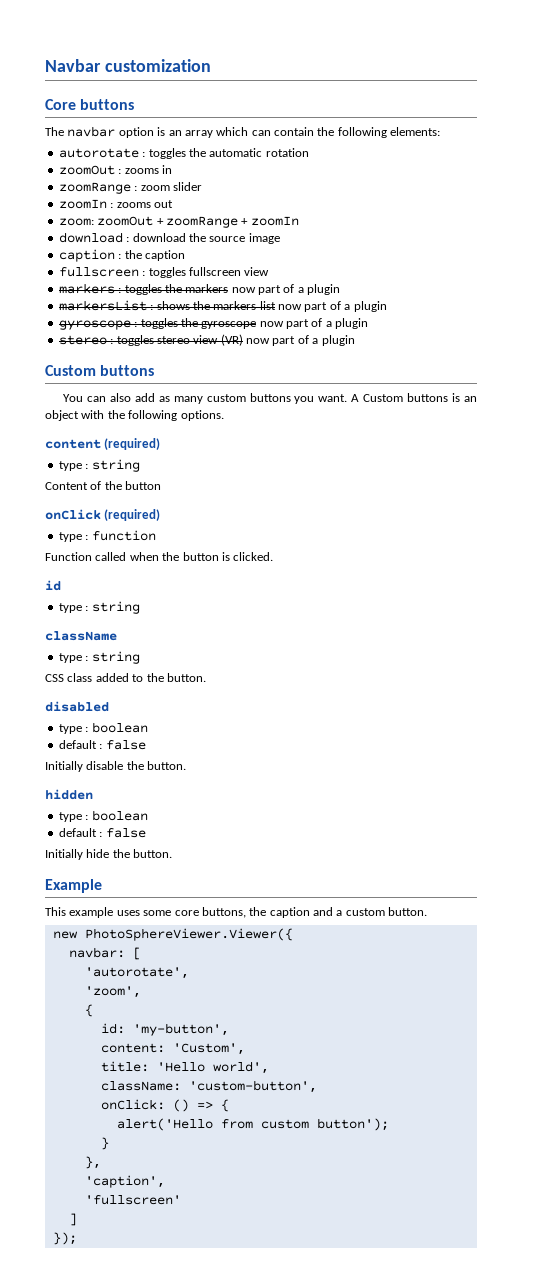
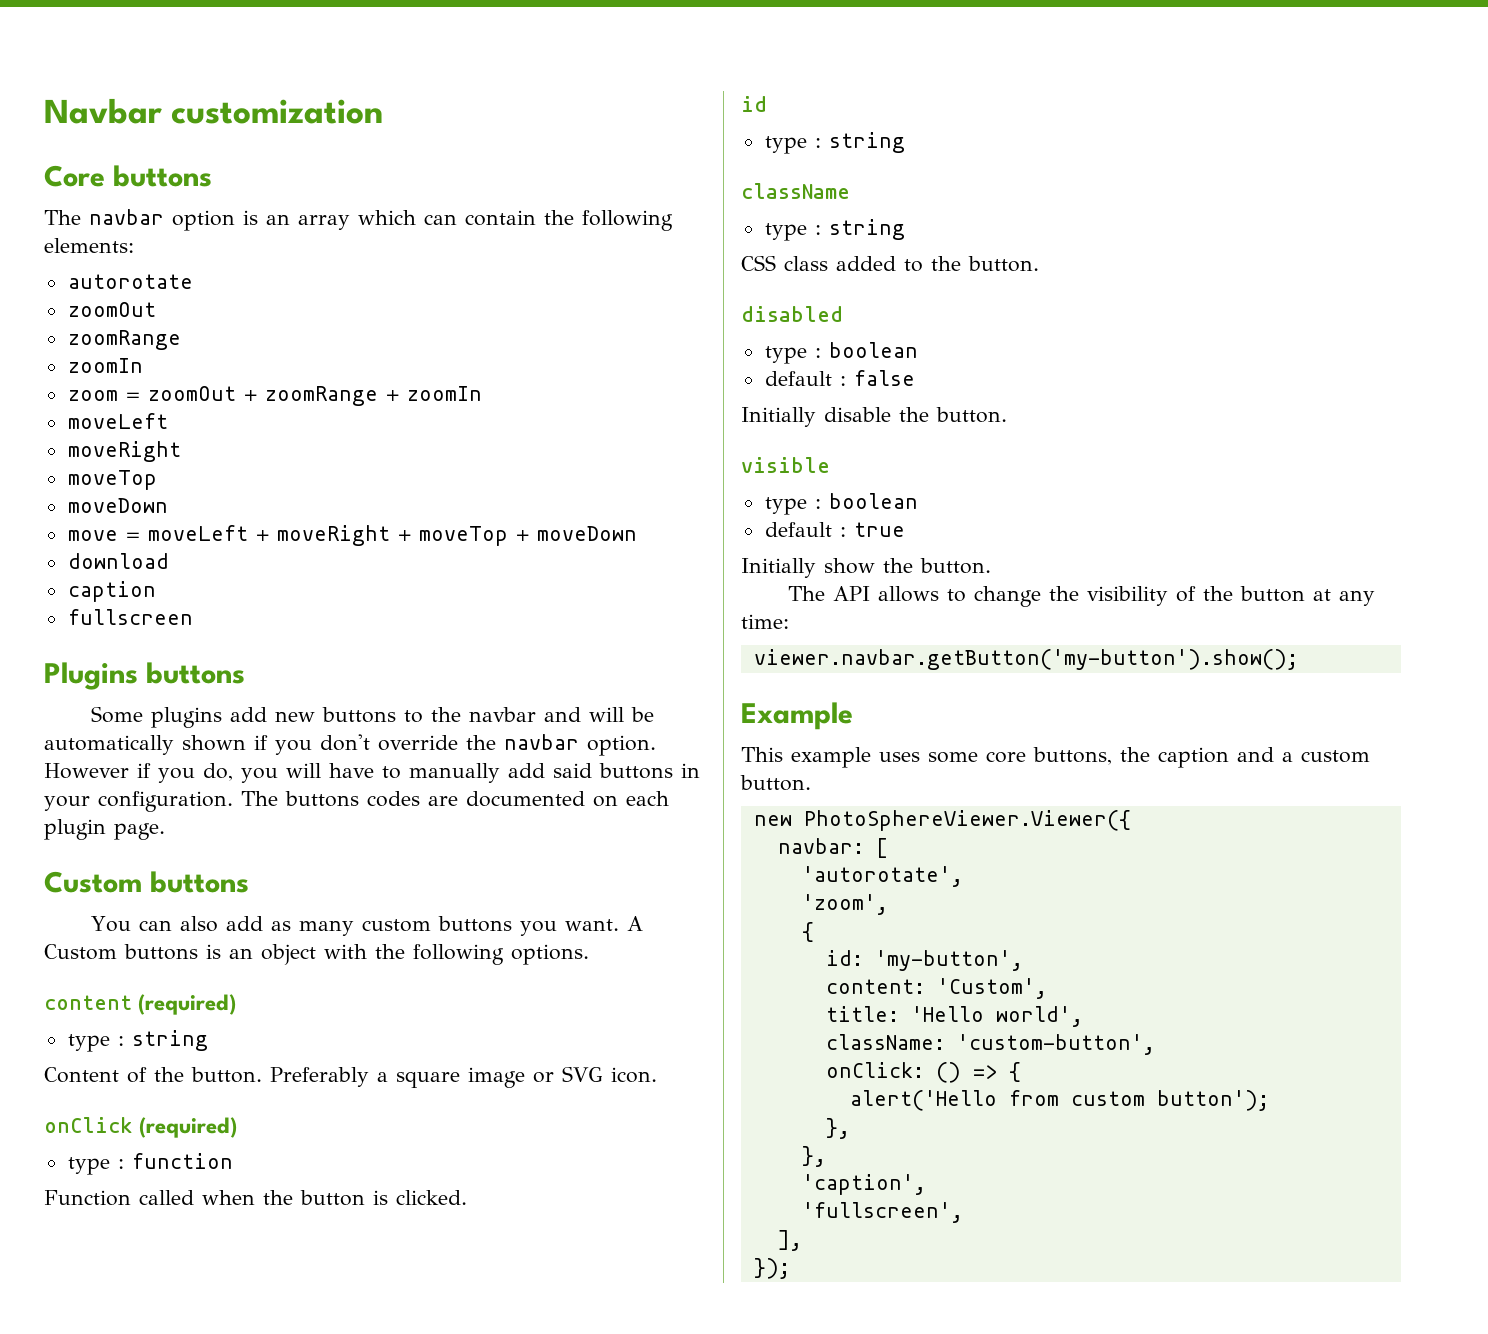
[142,148,309,159] [58,165,172,175] [58,182,202,194] [58,199,173,209] [58,218,94,226] : toggles the automatic rotation // zoomOut : zooms in // zoomRange : zoom slider // zoomIn : zooms out // zoom: -> [67,302,156,317] [67,330,181,350] [67,358,143,373] [67,390,140,401] // zoomOut // zoomRange // zoomIn // zoom =
[58,232,280,244] [58,249,185,262] [58,267,270,278] [58,283,341,295] [58,300,387,312] [58,318,369,330] [58,334,355,346] download : download the source image // caption : the caption // fullscreen : toggles fullscreen view // markers : toggles the markers now part of a plugin // markersList : shows the markers list now part of a plugin // gyroscope : toggles the gyroscope now part of a plugin // stereo : toggles stereo view (VR) now part of a plugin -> [67,413,168,429] [67,441,181,462] [67,470,157,490] [67,498,168,513] [67,525,637,546] [67,553,169,569] [67,581,156,602] [67,609,193,625] [44,662,246,690] [90,706,654,728] [44,734,656,756] [44,763,700,783] [44,791,669,812] [44,819,165,840] moveLeft // moveRight // moveTop // moveDown // move = moveLeft + moveRight + moveTop + moveDown // download // caption // fullscreen // Plugins buttons // Some plugins add new buttons to the navbar and will be automatically shown if you don't override the navbar option. However if you do, you will have to manually add said buttons in your configuration. The buttons codes are documented on each plugin page.
[125,481,162,490] button -> [191,1066,657,1088] button. Preferably a square image or SVG icon.
[45,789,93,800] [58,810,148,822] [58,828,146,838] [45,849,173,860] hidden // type : boolean // default : false // Initially hide the button. -> [741,457,830,473] [764,493,918,515] [764,522,905,537] [741,558,991,578] [787,586,1375,607] [741,614,789,629] [753,649,1298,670] visible // type : boolean // default : true // Initially show the button. // The API allows to change the visibility of the button at any time: // viewer.navbar.getButton('my-button').show();
[100,1137,109,1150] } -> [825,1118,850,1139] },
[84,1195,181,1205] [68,1213,77,1226] 'fullscreen' // ] -> [801,1202,963,1223] [777,1230,802,1251] 'fullscreen', // ],

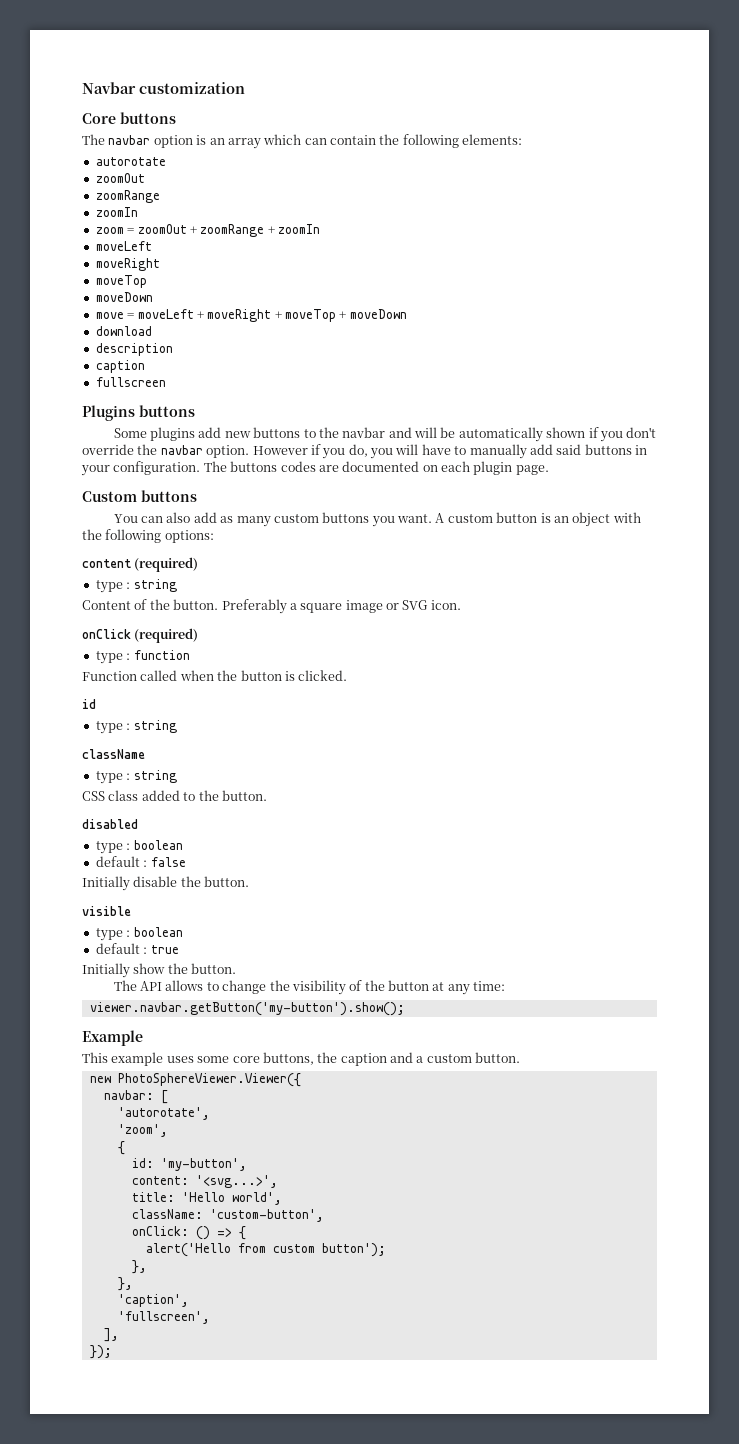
(169, 561) none -> [95,343,173,356] // description
[44,944,198,960] Custom buttons -> [447,512,538,523] custom button
[511,944,589,965] options. -> [164,530,214,543] options:
[936,978,1047,999] 'Custom', -> [195,1175,278,1188] '<svg...>',

